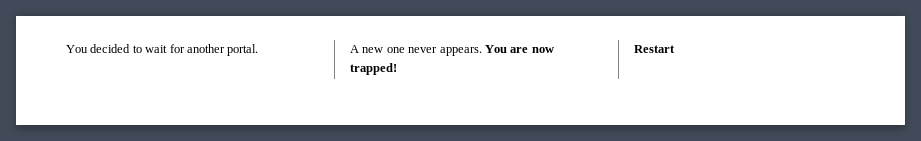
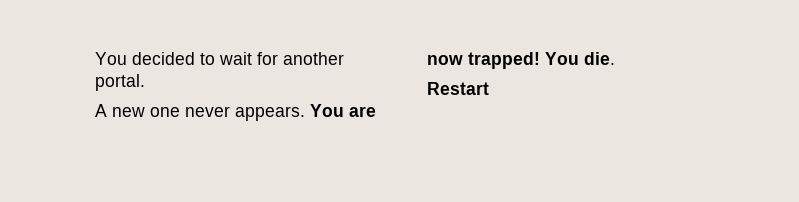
(397, 69) none -> [545,52,615,65] You die.

